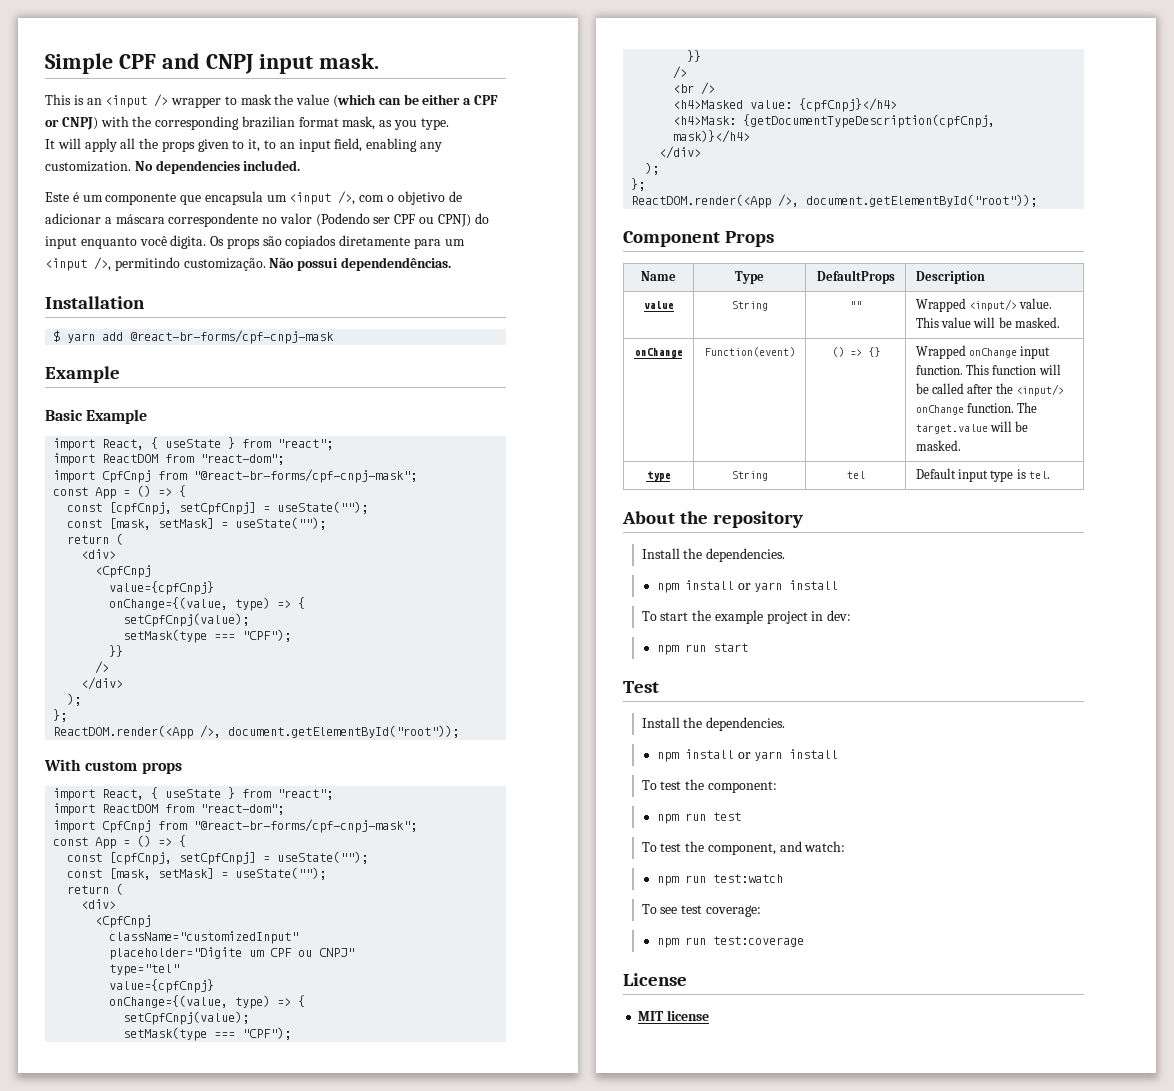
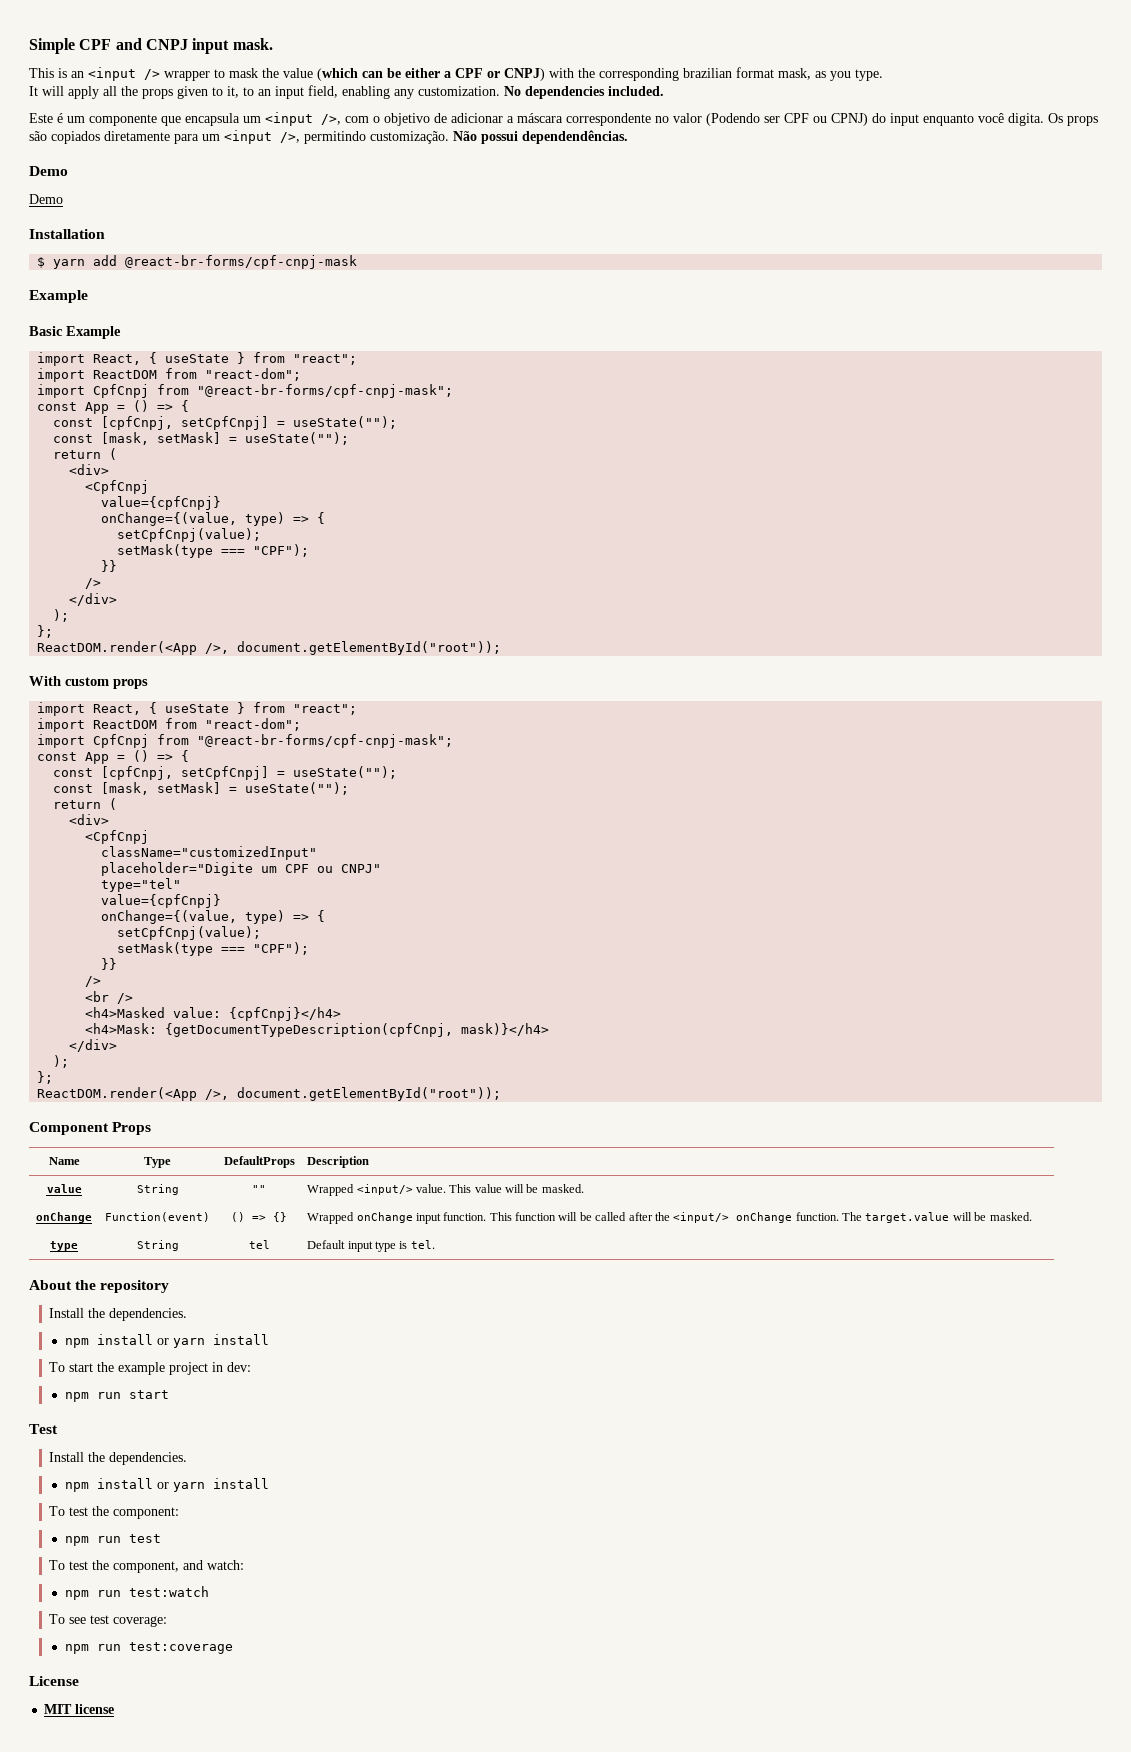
(451, 264) none -> [29,166,68,176] [29,194,63,204] // Demo // Demo

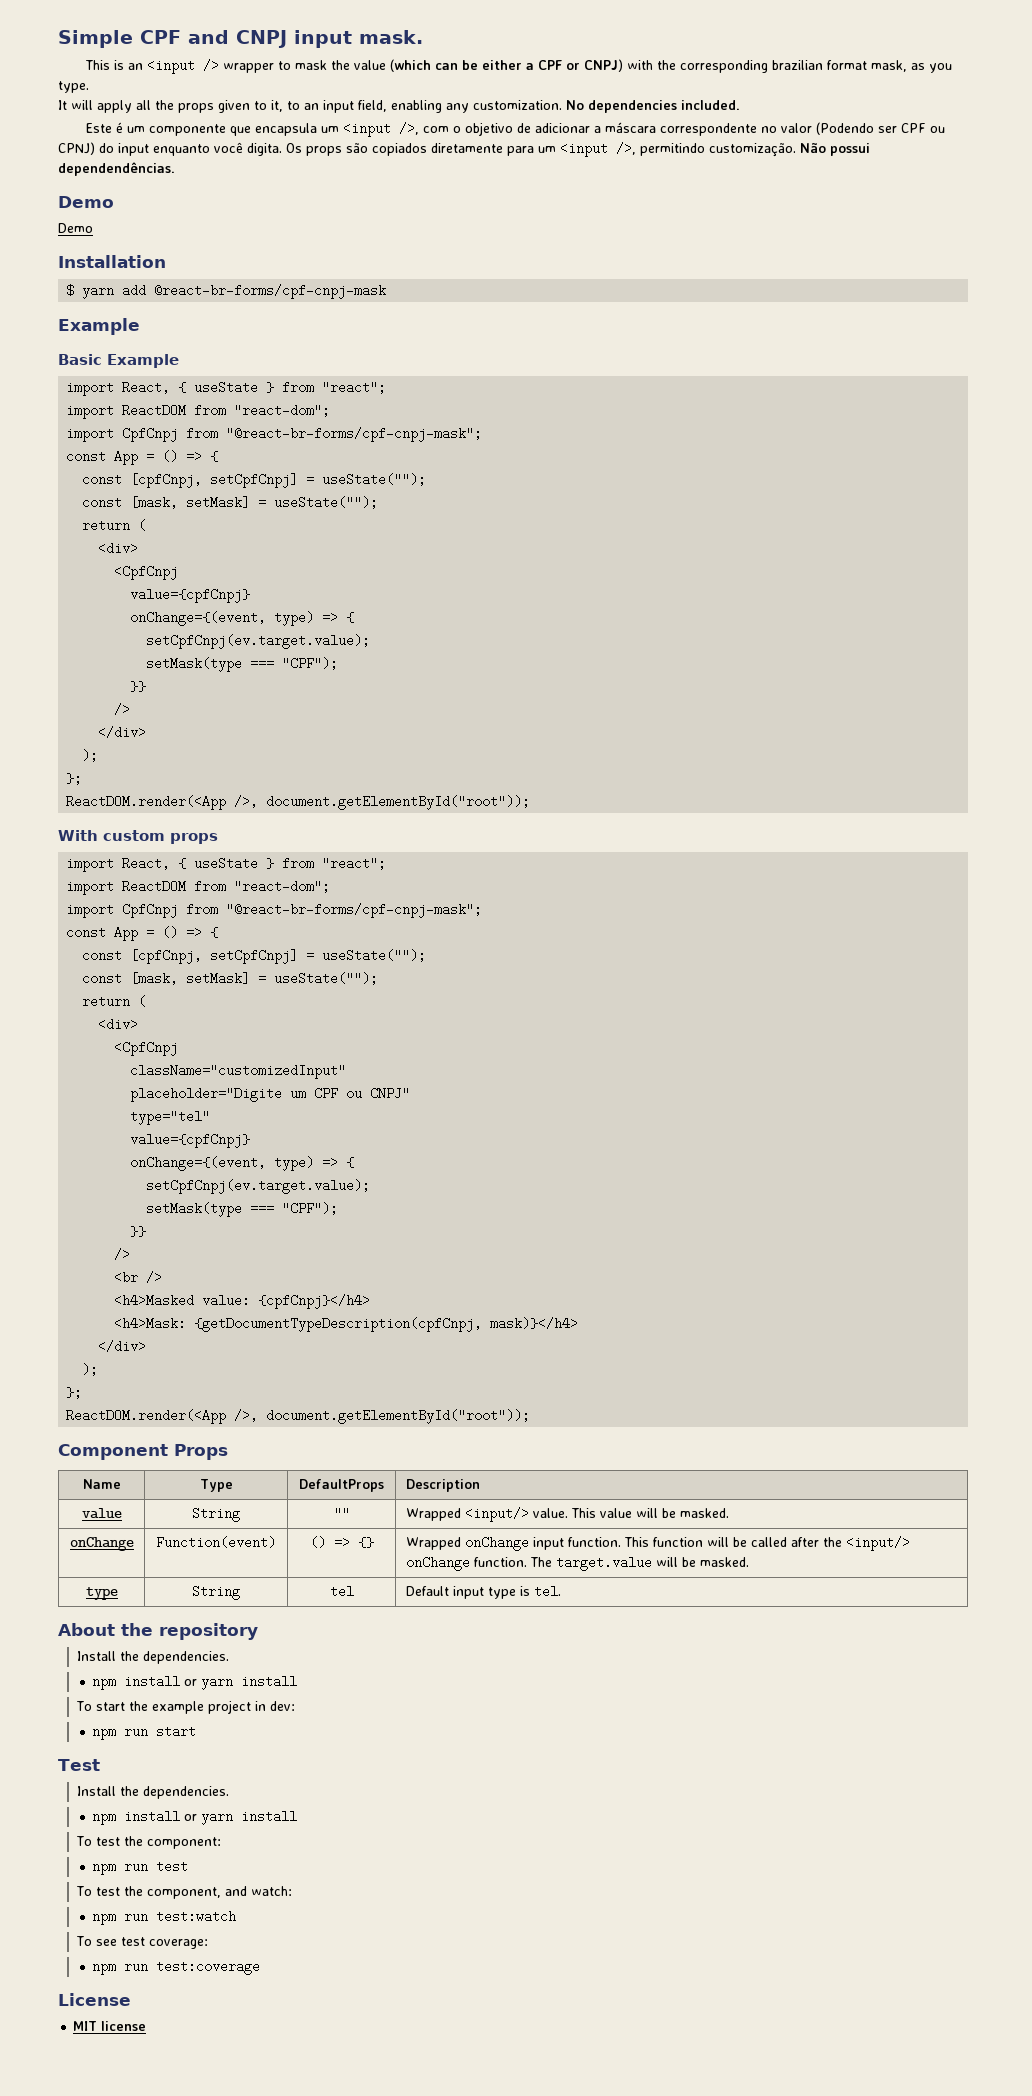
[101,512,326,526] [117,528,262,542] onChange={(value, type) => { // setCpfCnpj(value); -> [130,611,355,626] [146,634,371,649] onChange={(event, type) => { // setCpfCnpj(ev.target.value);
[101,910,326,924] [117,926,262,940] onChange={(value, type) => { // setCpfCnpj(value); -> [130,1156,355,1171] [146,1179,371,1194] onChange={(event, type) => { // setCpfCnpj(ev.target.value);

